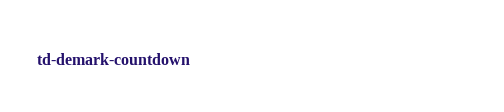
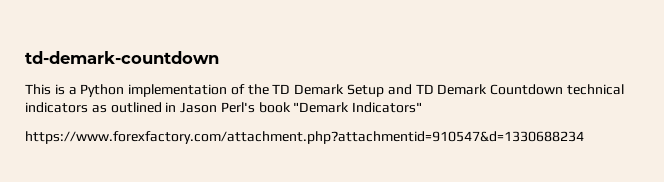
(190, 59) none -> [25,84,624,97] [25,102,423,113] [25,131,584,144] // This is a Python implementation of the TD Demark Setup and TD Demark Countdown technical indicators as outlined in Jason Perl's book "Demark Indicators" // https://www.forexfactory.com/attachment.php?attachmentid=910547&d=1330688234

